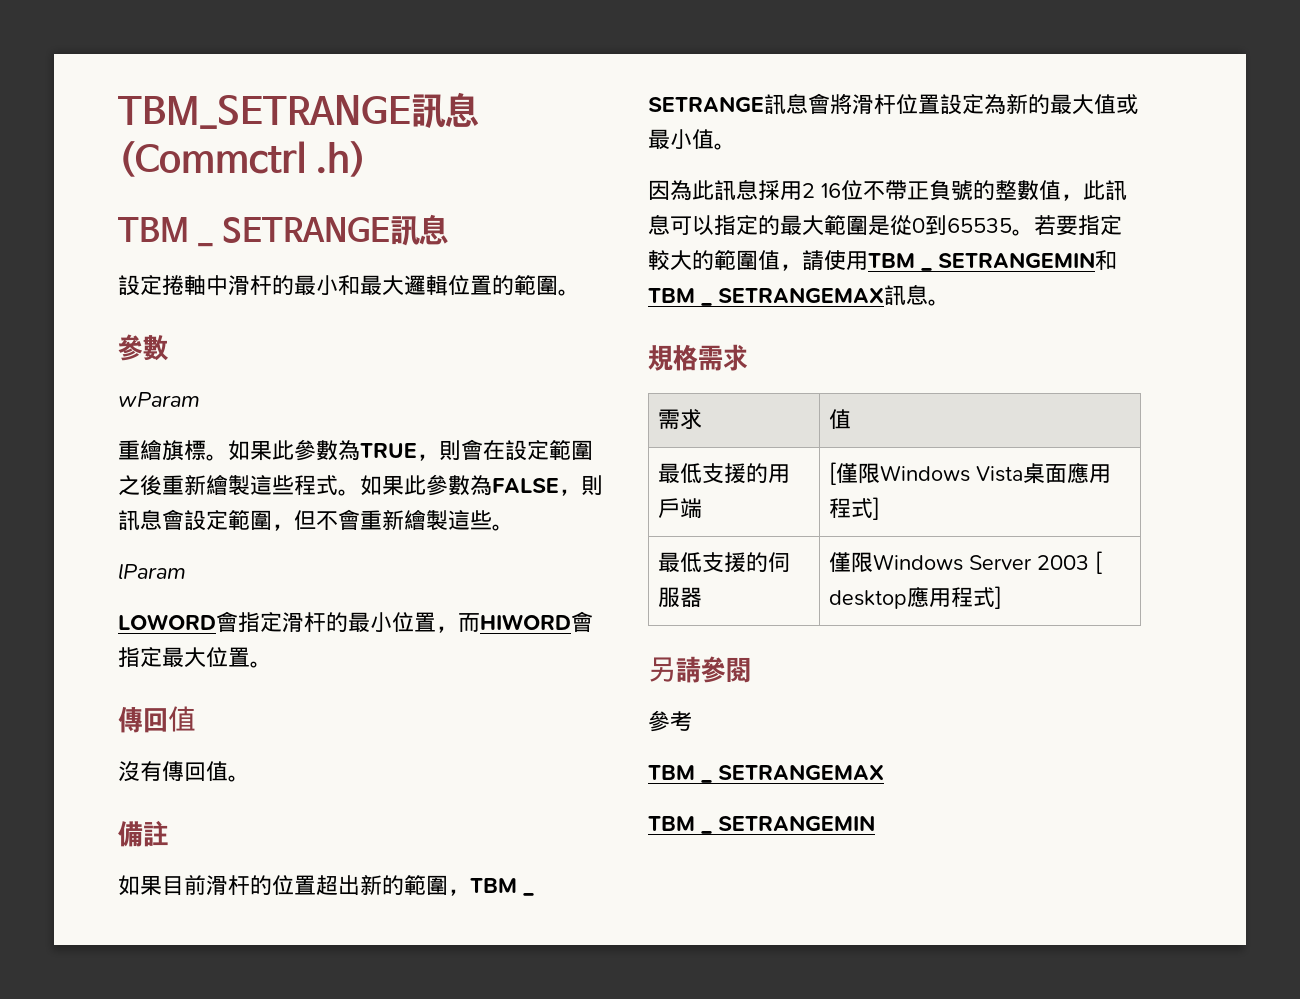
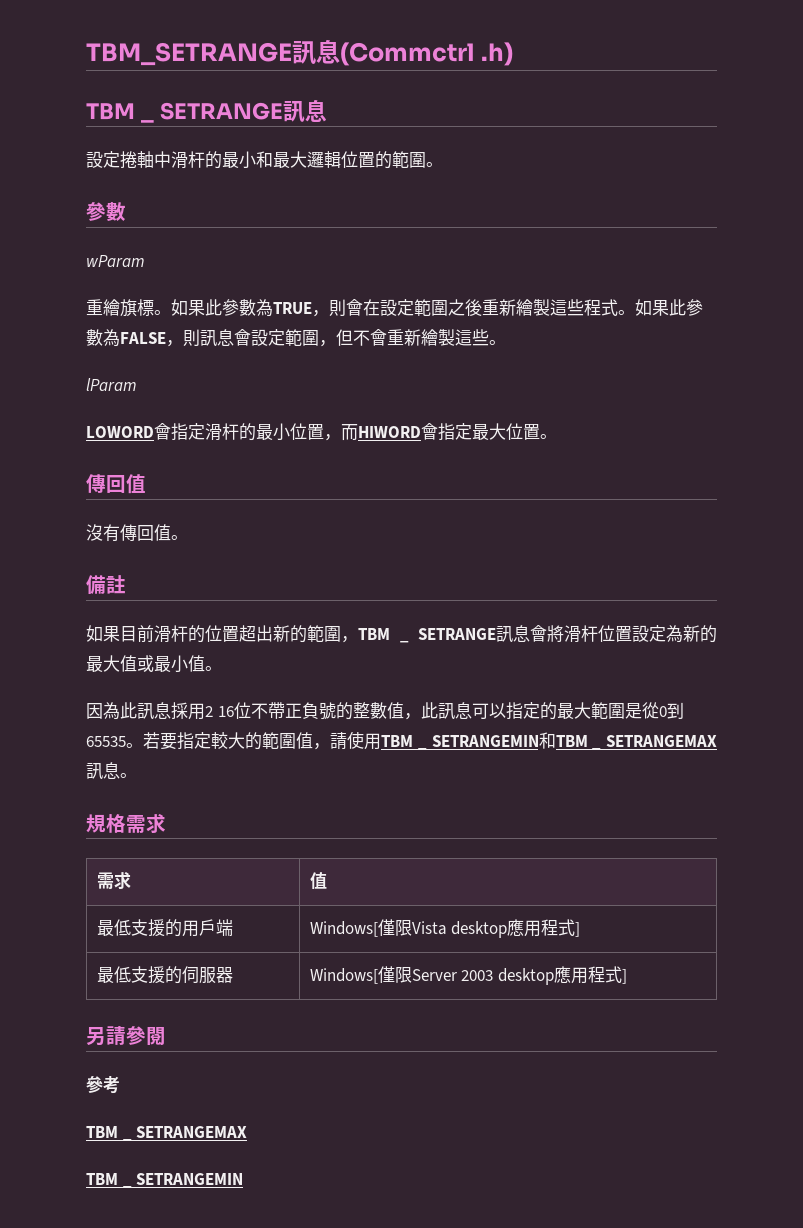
[828,462,1067,485] [僅限Windows Vista桌面 -> [309,919,508,938] Windows[僅限Vista desktop
[828,552,963,573] 僅限Windows -> [309,966,412,984] Windows[僅限
[1094,551,1102,574] [ -> (494, 975) none

